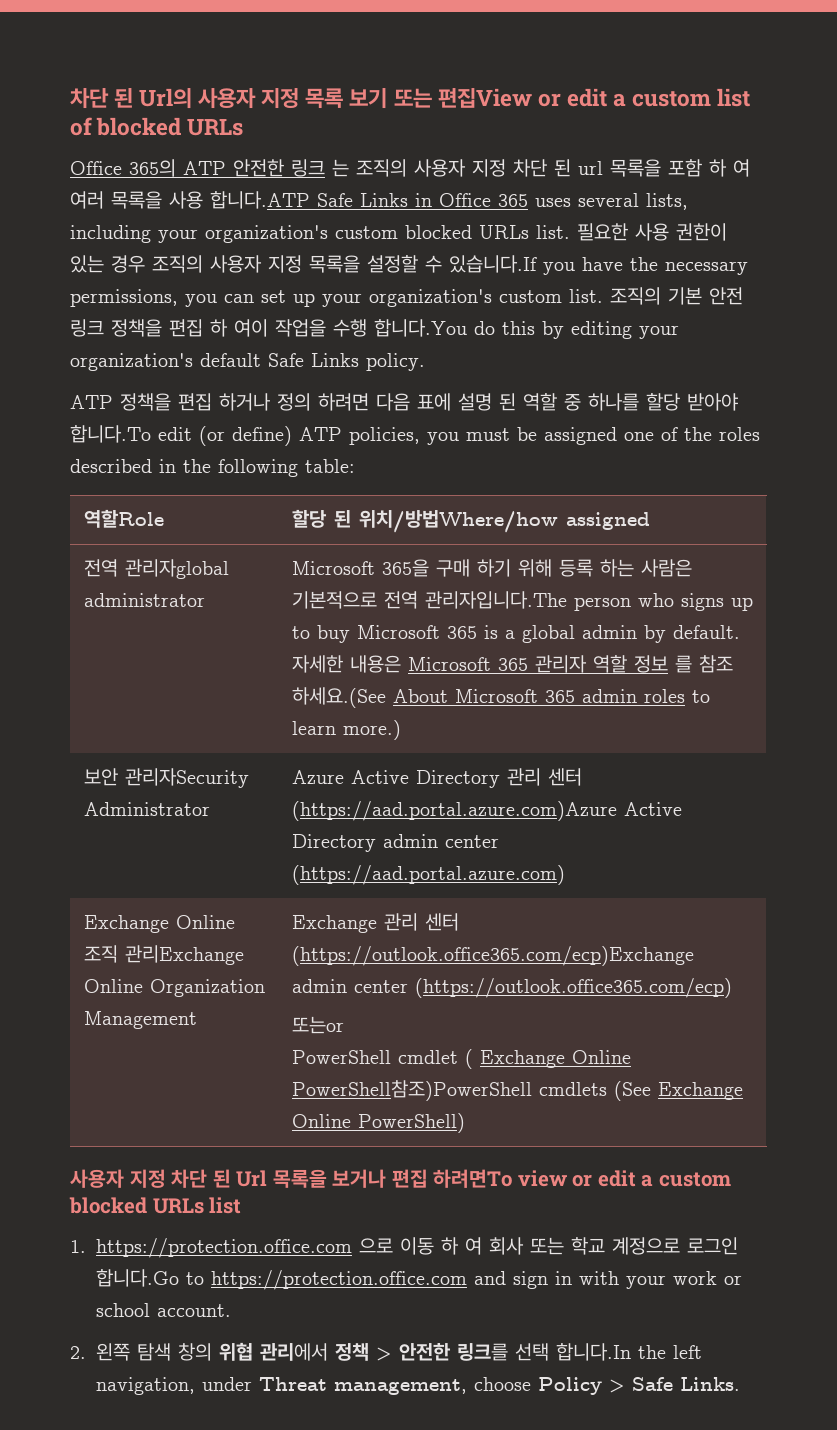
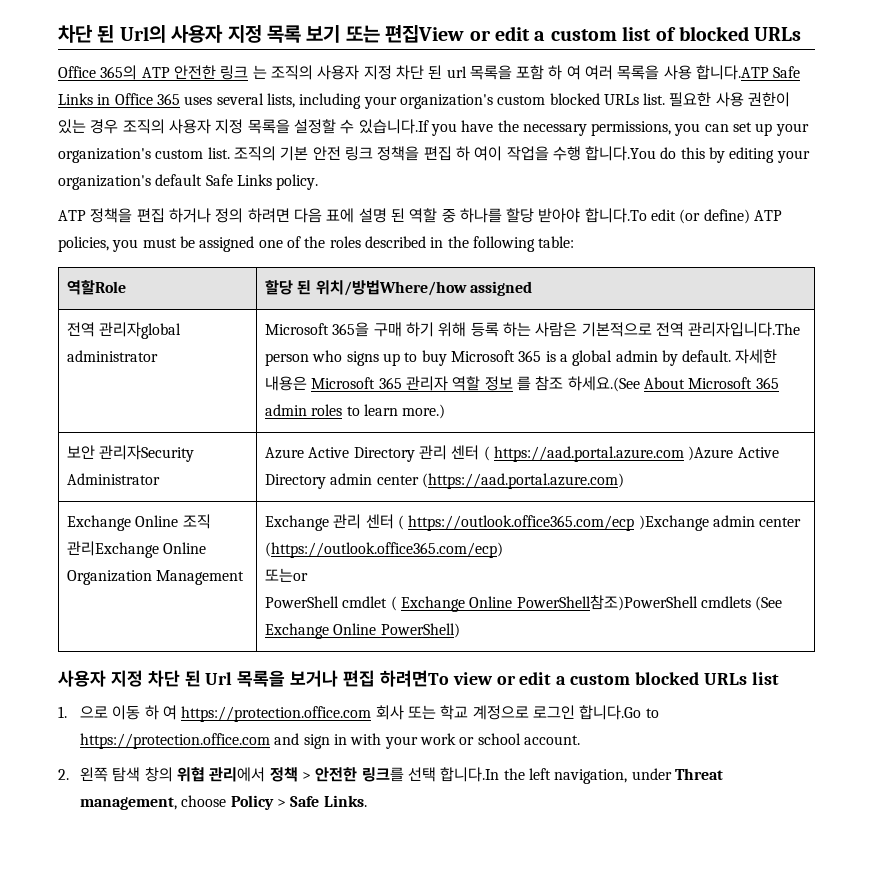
[291,801,617,821] (https://aad.portal.azure.com)Azure -> [483,446,734,462] ( https://aad.portal.azure.com )Azure
[291,946,694,966] (https://outlook.office365.com/ecp)Exchange -> [397,515,709,531] ( https://outlook.office365.com/ecp )Exchange
[96,1238,352,1258] https://protection.office.com -> (67, 712) none
(482, 1246) none -> [181,706,372,722] https://protection.office.com

